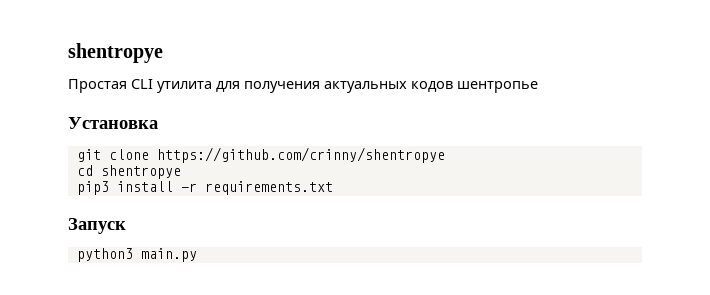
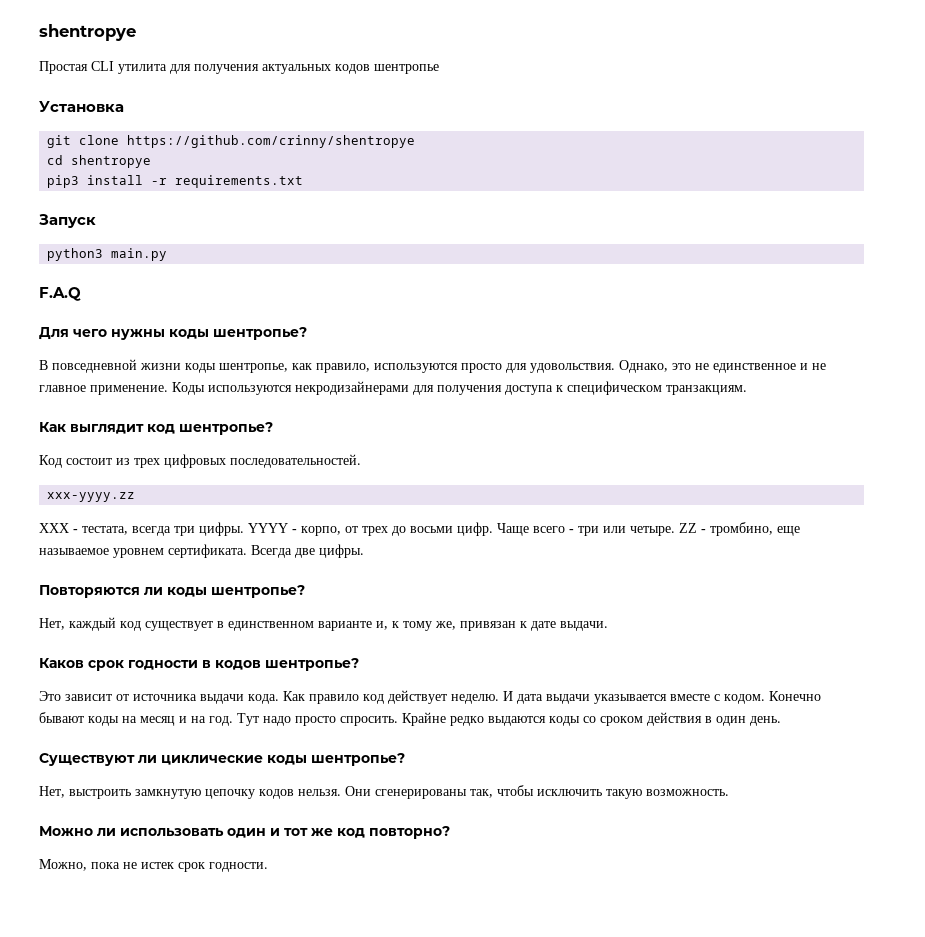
(197, 255) none -> [39,287,81,301] [39,327,307,340] [39,359,826,373] [39,381,747,395] [39,422,273,435] [39,454,361,468] [47,492,136,502] [39,522,800,536] [39,544,364,558] [39,585,305,598] [39,617,608,631] [39,658,359,671] [39,690,821,704] [39,712,781,726] [39,753,405,766] [39,785,729,799] [39,826,450,839] [39,859,268,872] // F.A.Q // Для чего нужны коды шентропье? // В повседневной жизни коды шентропье, как правило, используются просто для удовольствия. Однако, это не единственное и не главное применение. Коды используются некродизайнерами для получения доступа к специфическом транзакциям. // Как выглядит код шентропье? // Код состоит из трех цифровых последовательностей. // xxx-уууу.zz // ХХХ - тестата, всегда три цифры. YYYY - корпо, от трех до восьми цифр. Чаще всего - три или четыре. ZZ - тромбино, еще называемое уровнем сертификата. Всегда две цифры. // Повторяются ли коды шентропье? // Нет, каждый код существует в единственном варианте и, к тому же, привязан к дате выдачи. // Каков срок годности в кодов шентропье? // Это зависит от источника выдачи кода. Как правило код действует неделю. И дата выдачи указывается вместе с кодом. Конечно бывают коды на месяц и на год. Тут надо просто спросить. Крайне редко выдаются коды со сроком действия в один день. // Существуют ли циклические коды шентропье? // Нет, выстроить замкнутую цепочку кодов нельзя. Они сгенерированы так, чтобы исключить такую возможность. // Можно ли использовать один и тот же код повторно? // Можно, пока не истек срок годности.

